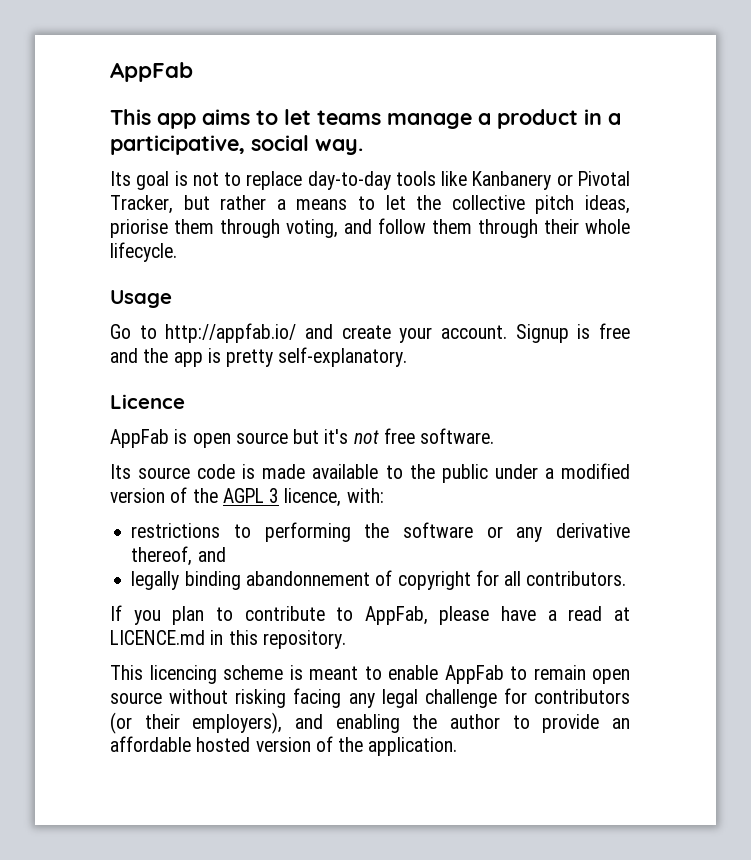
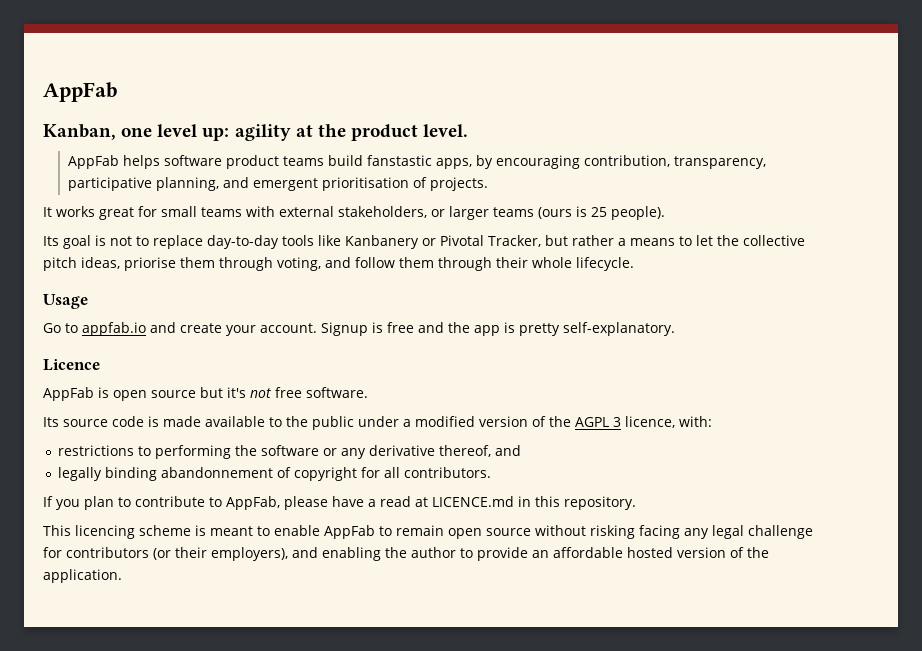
[110,109,621,129] [110,135,363,155] This app aims to let teams manage a product in a participative, social way. -> [43,124,469,141] [67,155,766,169] [67,177,488,191] [43,206,665,220] Kanban, one level up: agility at the product level. // AppFab helps software product teams build fanstastic apps, by encouraging contribution, transparency, participative planning, and emergent prioritisation of projects. // It works great for small teams with external stakeholders, or larger teams (ours is 25 people).
[165,323,297,343] http://appfab.io/ -> [82,322,146,336] appfab.io

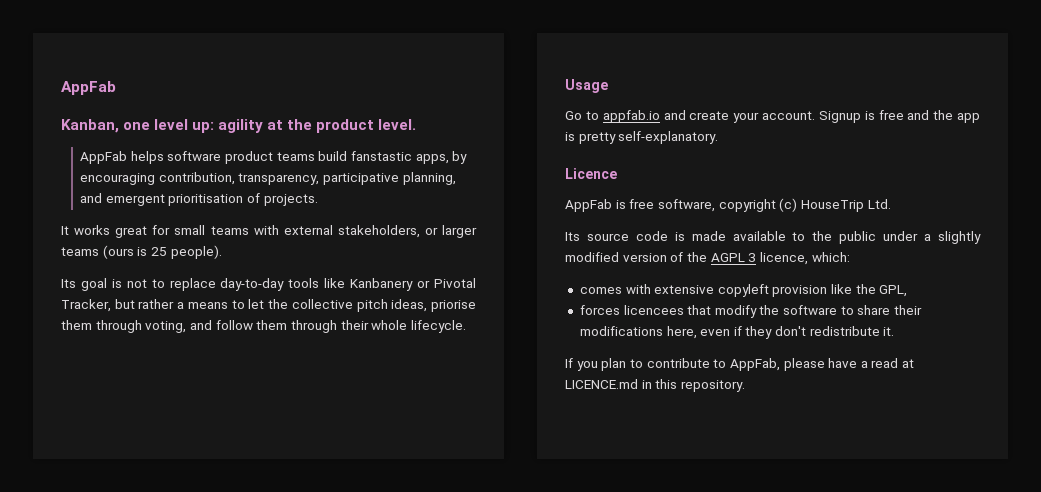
[113,387,368,401] open source but it's not free software. -> [629,198,891,212] free software, copyright (c) HouseTrip Ltd.
(411, 423) none -> [937,231,981,244] slightly
[679,416,712,427] [58,445,522,459] [58,467,492,481] with: // restrictions to performing the software or any derivative thereof, and // legally binding abandonnement of copyright for all contributors. -> [811,252,850,262] [579,284,908,297] [579,305,923,318] [579,326,895,339] which: // comes with extensive copyleft provision like the GPL, // forces licencees that modify the software to share their modifications here, even if they don't redistribute it.
[43,525,813,539] [43,547,769,561] [43,569,122,583] // This licencing scheme is meant to enable AppFab to remain open source without risking facing any legal challenge for contributors (or their employers), and enabling the author to provide an affordable hosted version of the application. -> (745, 386) none

